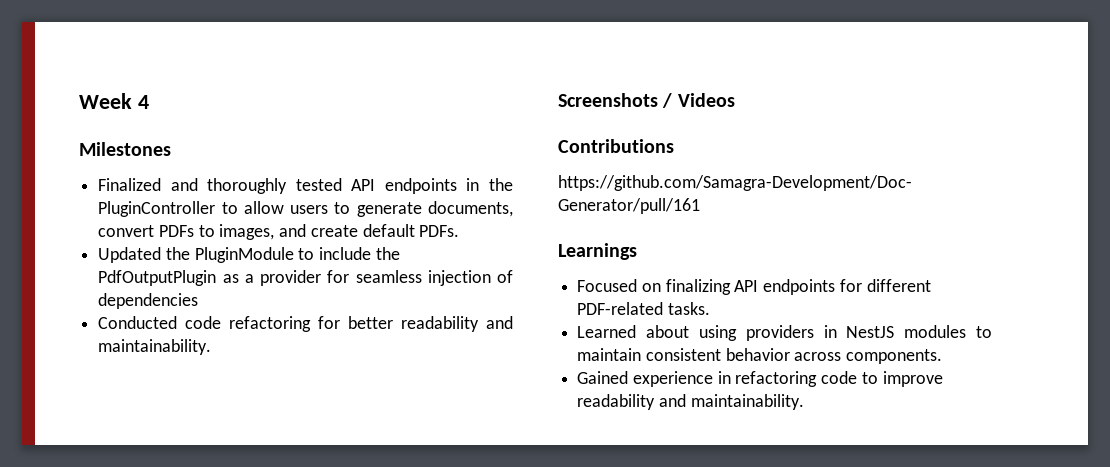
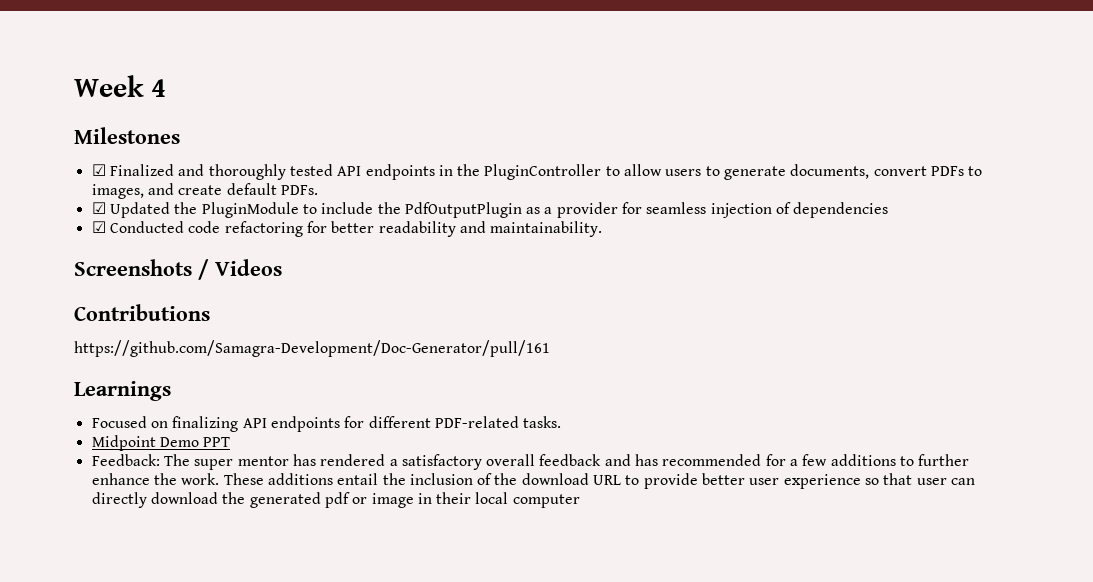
(171, 149) none -> [91,164,106,176] ☑
(460, 231) none -> [91,202,106,214] ☑
(199, 301) none -> [91,221,106,233] ☑
[577,325,992,341] [577,348,943,364] [577,371,943,387] [577,394,804,410] Learned about using providers in NestJS modules to maintain consistent behavior across components. // Gained experience in refactoring code to improve readability and maintainability. -> [91,435,231,451] [91,454,970,470] [91,473,976,489] [91,492,580,508] Midpoint Demo PPT // Feedback: The super mentor has rendered a satisfactory overall feedback and has recommended for a few additions to further enhance the work. These additions entail the inclusion of the download URL to provide better user experience so that user can directly download the generated pdf or image in their local computer

